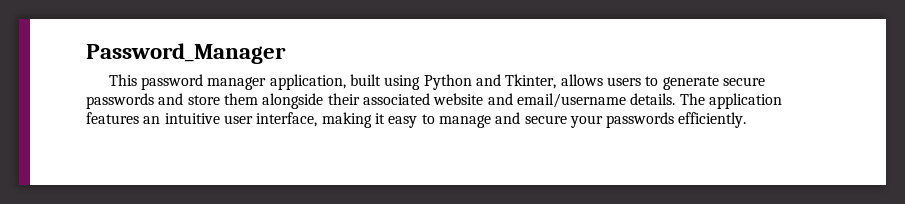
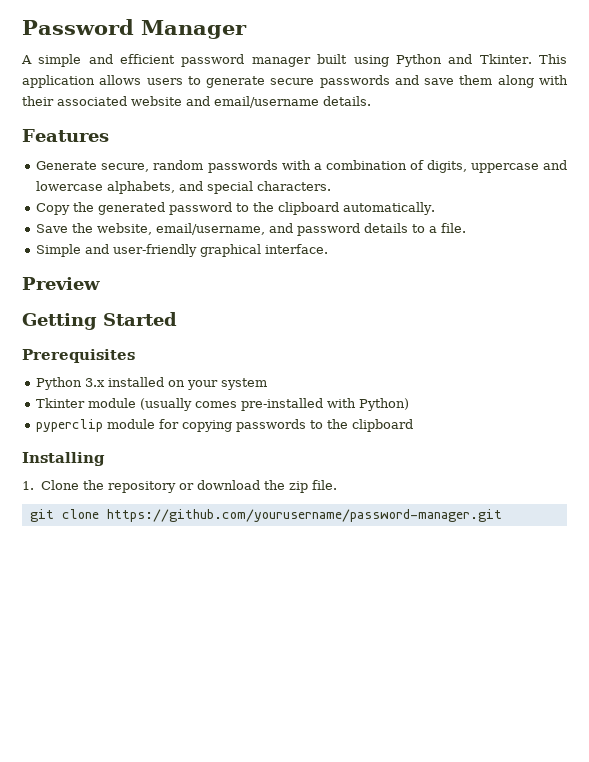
[86,43,286,64] [108,74,137,86] Password_Manager // This -> [22,19,247,39] [21,54,176,67] Password Manager // A simple and efficient
[269,74,346,90] application, -> (311, 62) none
[505,74,557,89] Tkinter, -> [479,54,567,64] [22,75,95,88] Tkinter. This application
[187,93,324,109] store them alongside -> [424,75,568,88] save them along with
[679,93,782,109] [86,112,747,128] The application features an intuitive user interface, making it easy to manage and secure your passwords efficiently. -> [22,129,109,142] [36,160,567,173] [36,181,332,194] [36,202,436,215] [36,223,467,236] [36,244,329,257] [22,277,100,290] [22,312,177,330] [22,349,135,363] [36,377,268,390] [36,398,410,411] [36,419,414,432] [22,452,105,466] [22,480,337,493] [29,509,502,522] // Features // Generate secure, random passwords with a combination of digits, uppercase and lowercase alphabets, and special characters. // Copy the generated password to the clipboard automatically. // Save the website, email/username, and password details to a file. // Simple and user-friendly graphical interface. // Preview // Getting Started // Prerequisites // Python 3.x installed on your system // Tkinter module (usually comes pre-installed with Python) // pyperclip module for copying passwords to the clipboard // Installing // 1. Clone the repository or download the zip file. // git clone https://github.com/yourusername/password-manager.git

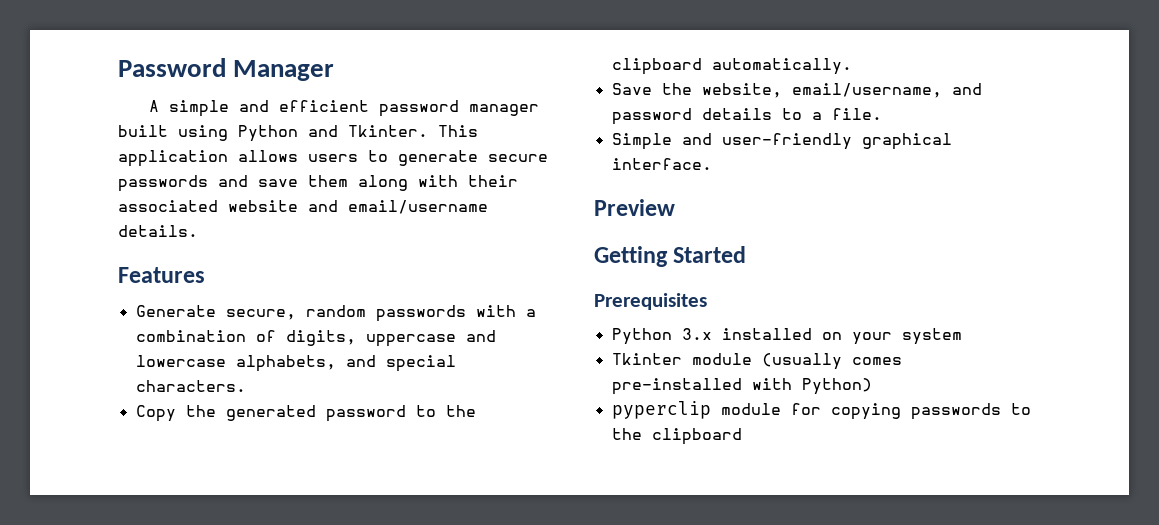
[22,452,105,466] [22,480,337,493] [29,509,502,522] // Installing // 1. Clone the repository or download the zip file. // git clone https://github.com/yourusername/password-manager.git -> (742, 436) none

